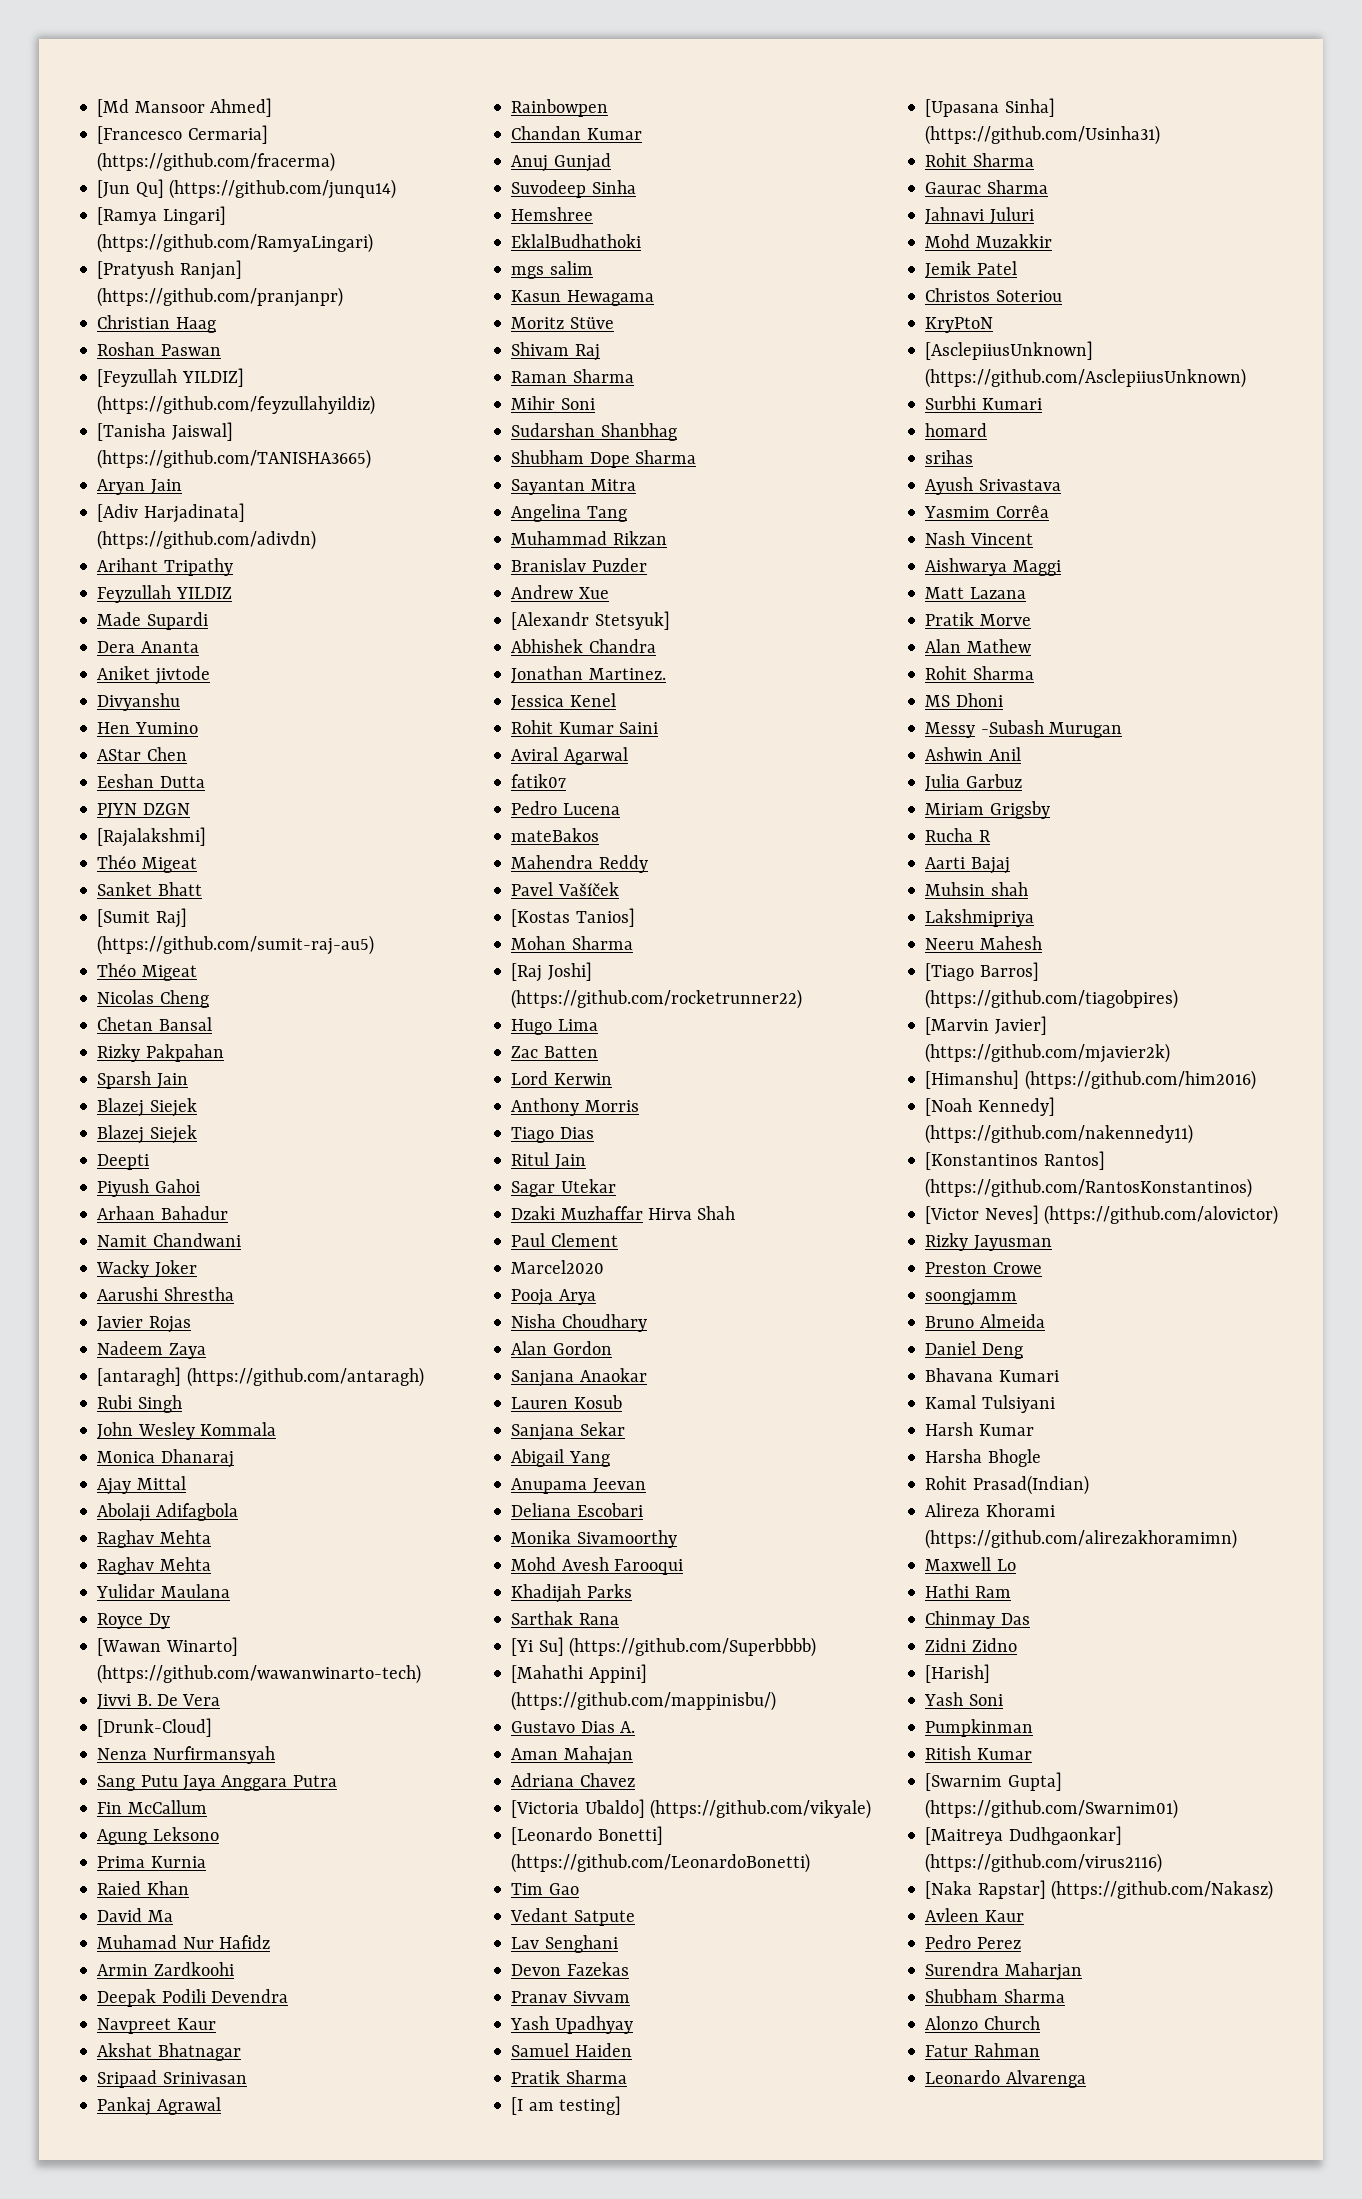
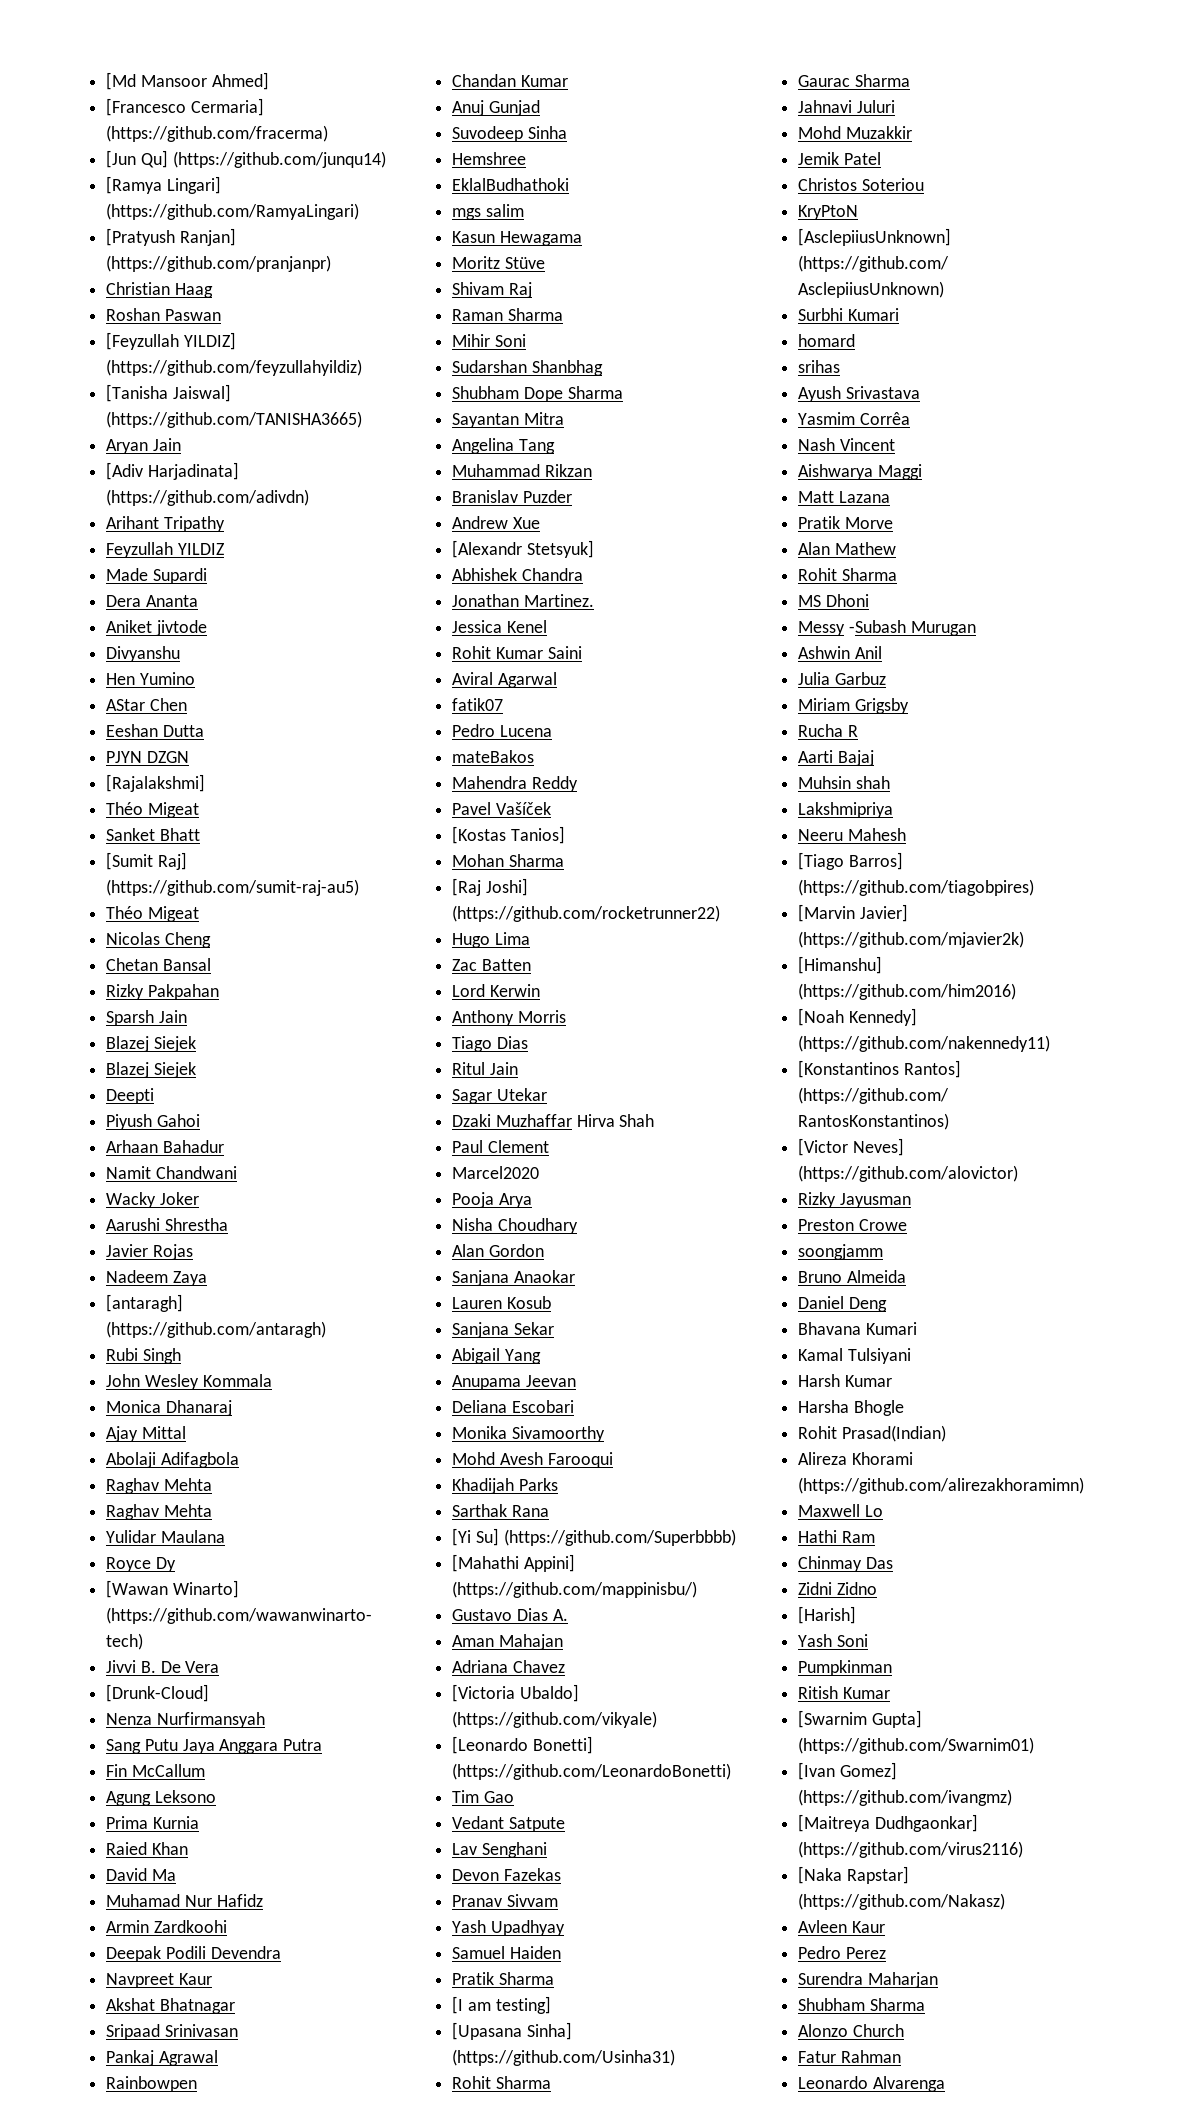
(1179, 1809) none -> [798,1762,897,1780] [798,1789,1013,1806] // [Ivan Gomez] (https://github.com/ivangmz)

